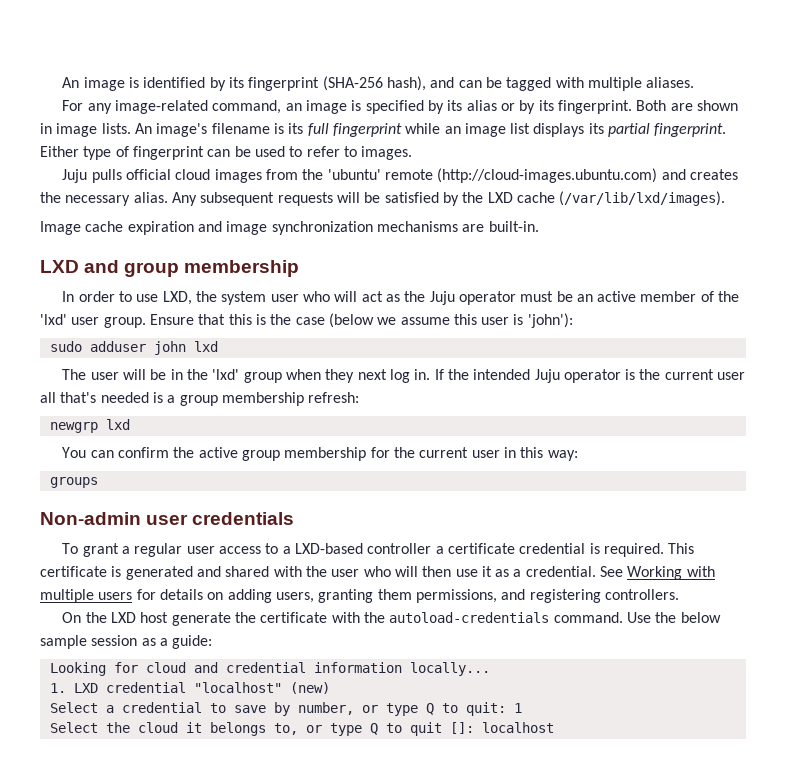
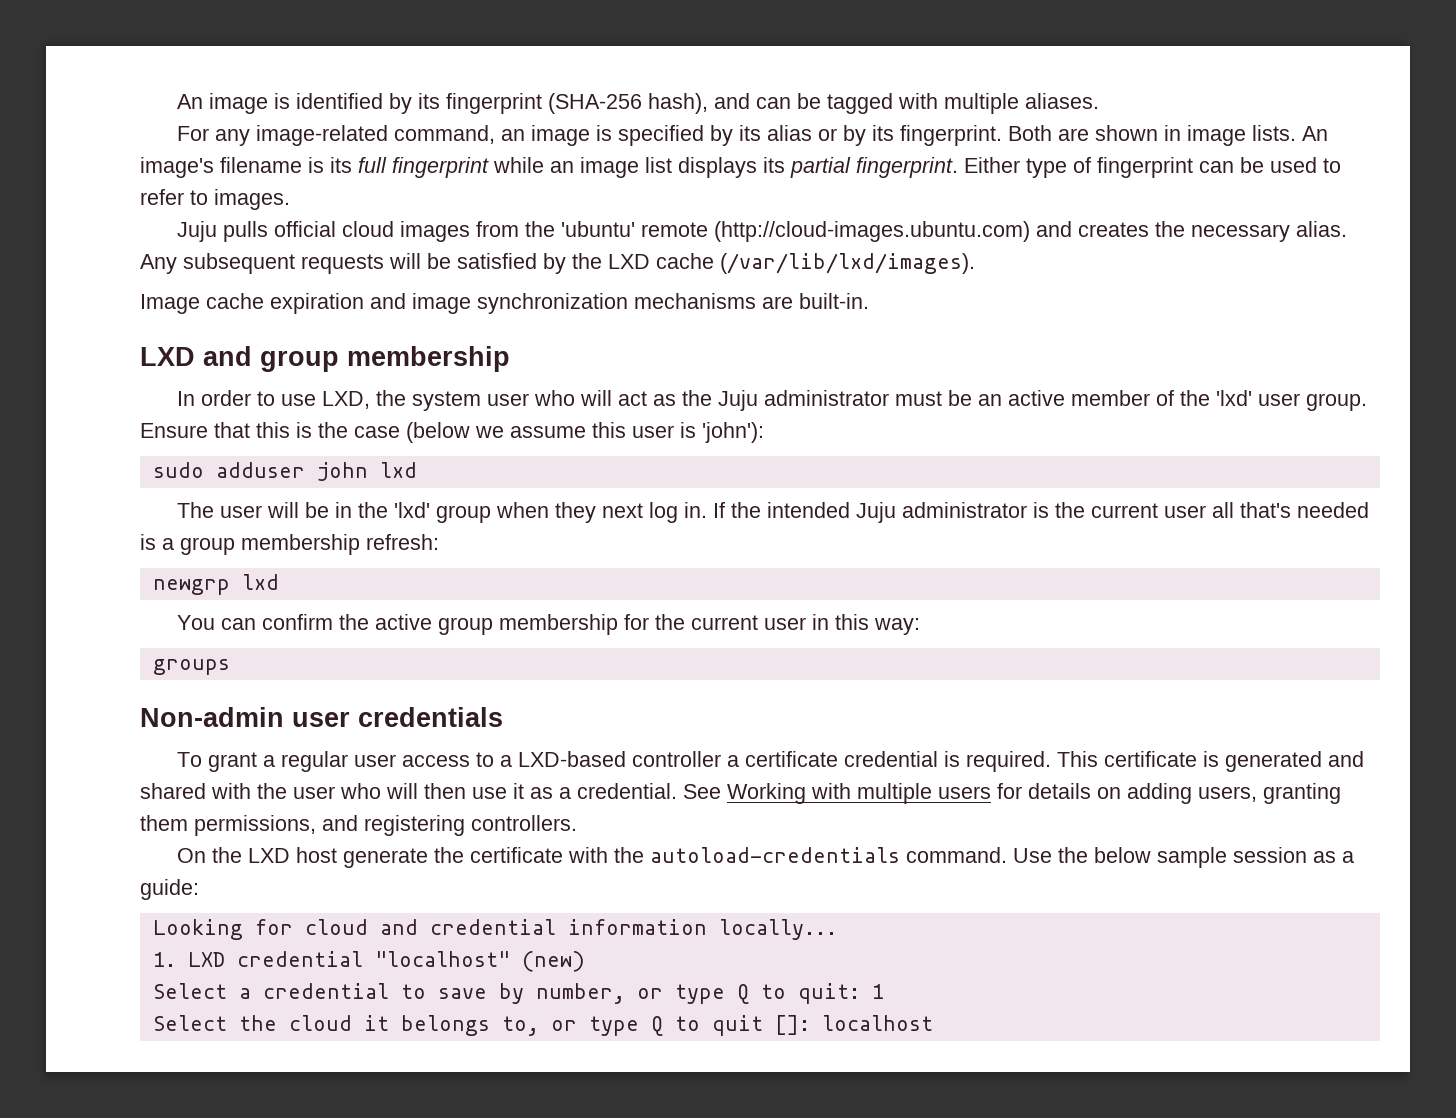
[458,291,516,305] operator -> [763,390,889,406] administrator
[563,369,621,383] operator -> [901,502,1027,518] administrator

